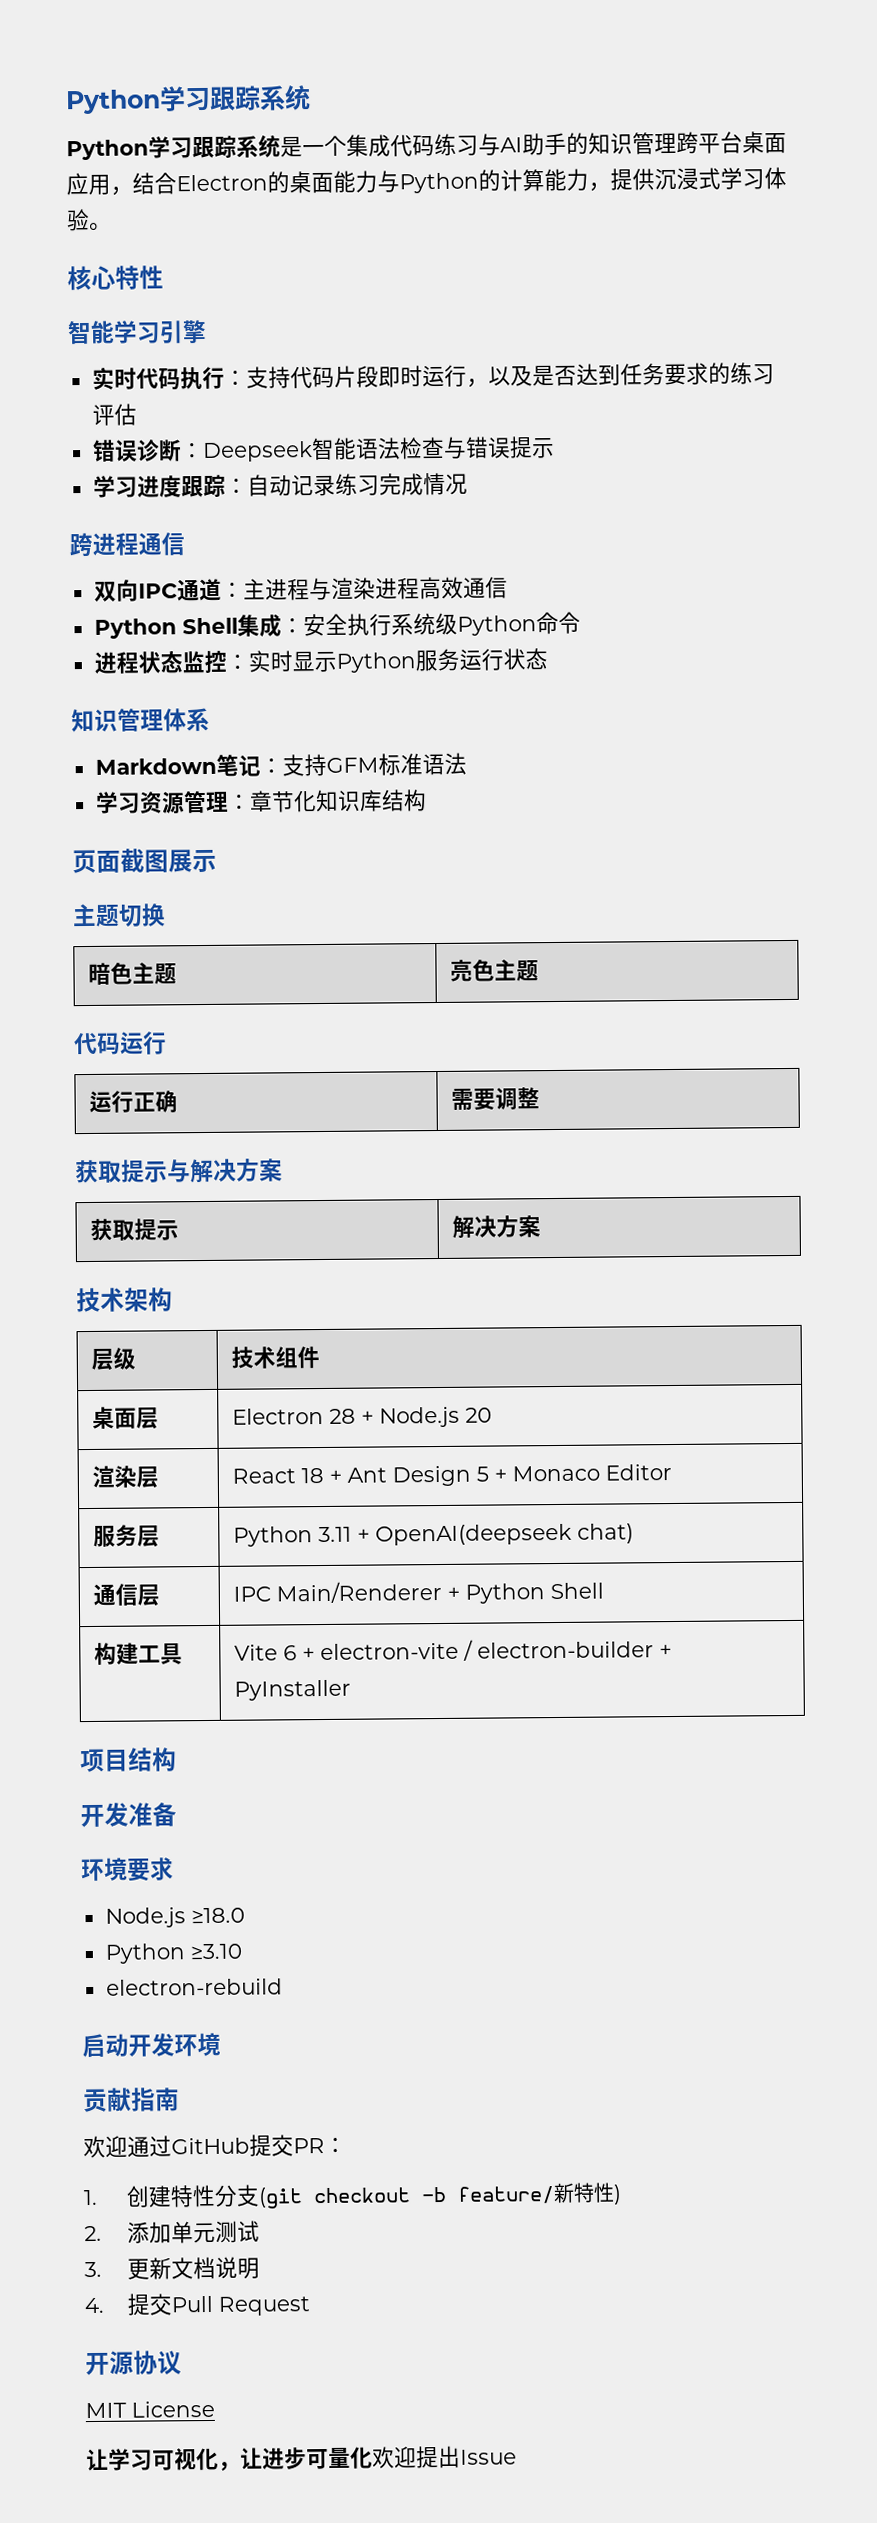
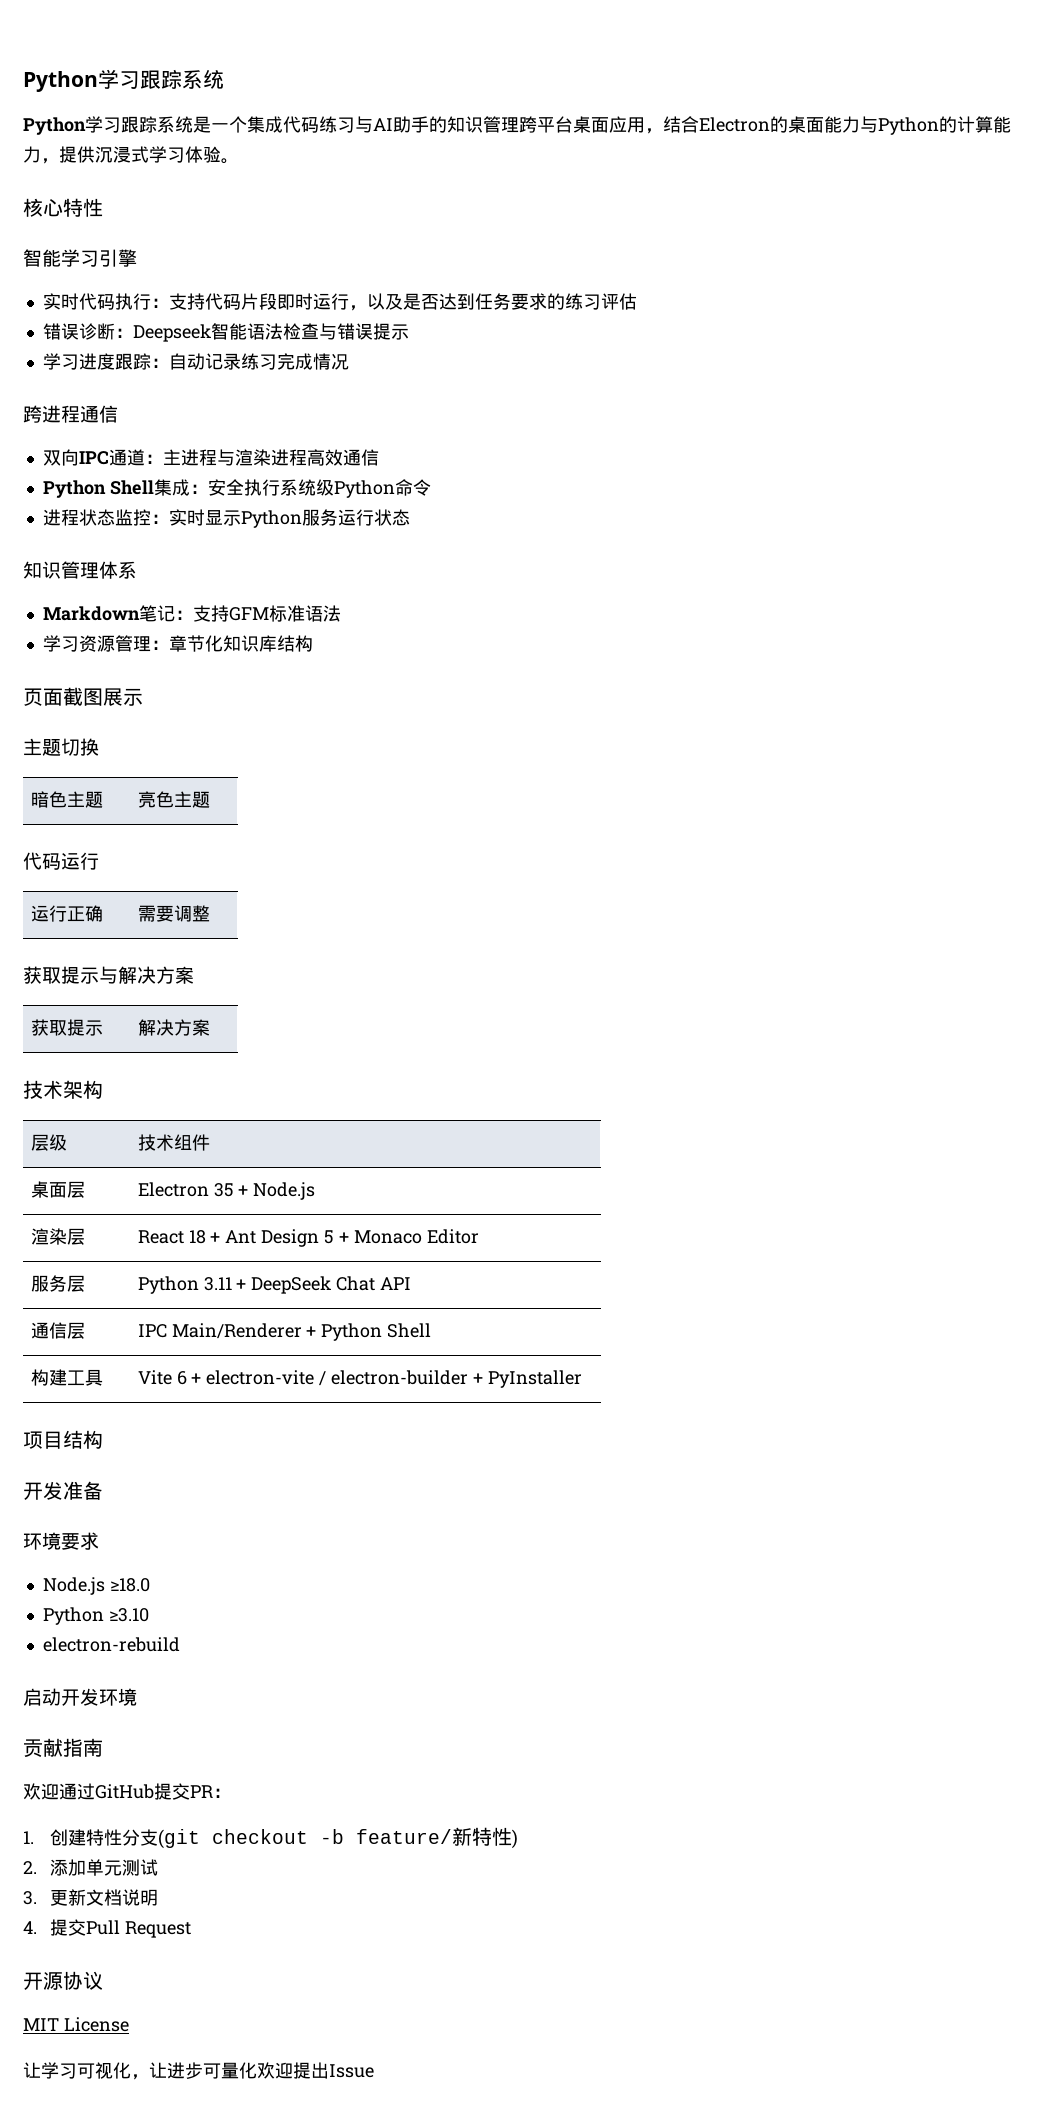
[329,1408,357,1424] 28 -> [213,1183,234,1197] 35
[465,1407,493,1423] 20 -> (316, 1191) none
[375,1523,635,1546] OpenAI(deepseek chat) -> [251,1276,411,1294] DeepSeek Chat API

